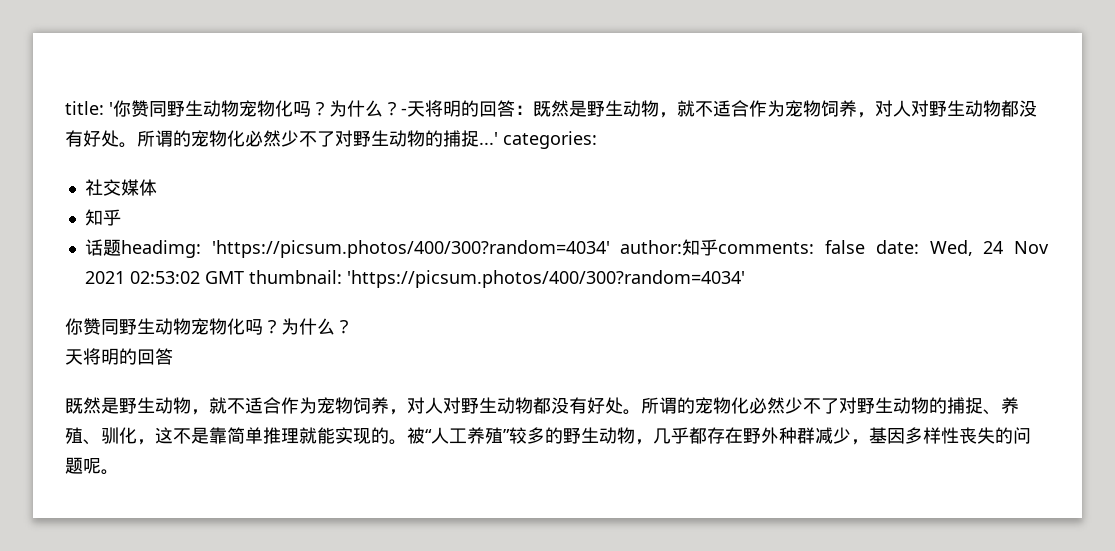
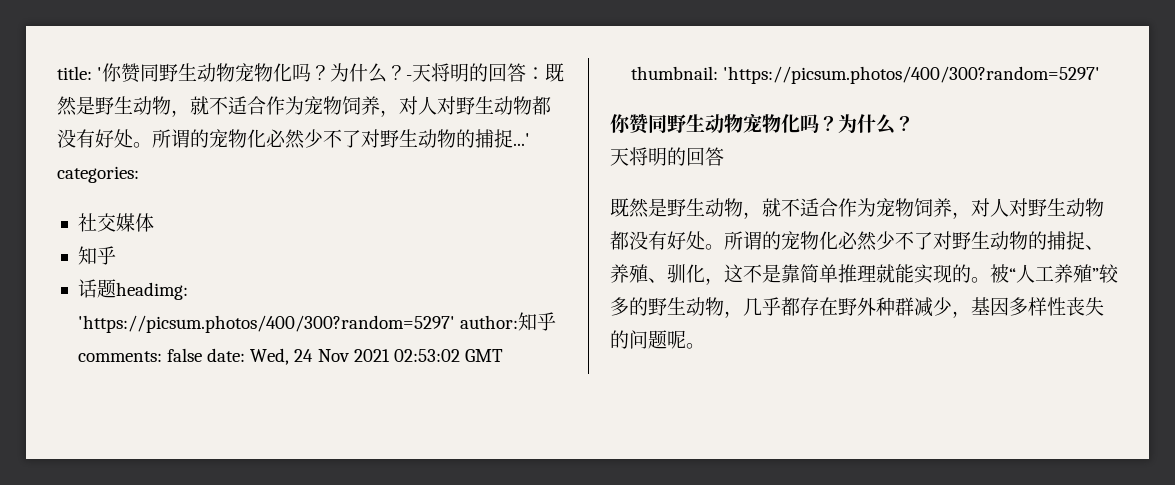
[211,240,610,258] 'https://picsum.photos/400/300?random=4034' -> [77,315,455,333] 'https://picsum.photos/400/300?random=5297'
[346,270,745,288] 'https://picsum.photos/400/300?random=4034' -> [723,66,1101,84] 'https://picsum.photos/400/300?random=5297'

